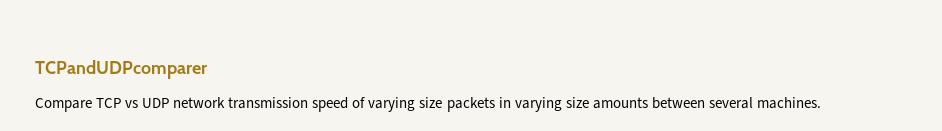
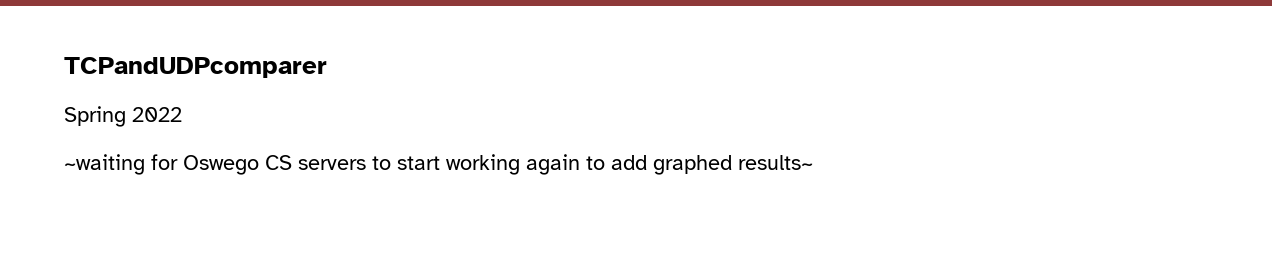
[35,97,821,112] Compare TCP vs UDP network transmission speed of varying size packets in varying size amounts between several machines. -> [64,106,182,127] [64,154,813,175] Spring 2022 // ~waiting for Oswego CS servers to start working again to add graphed results~

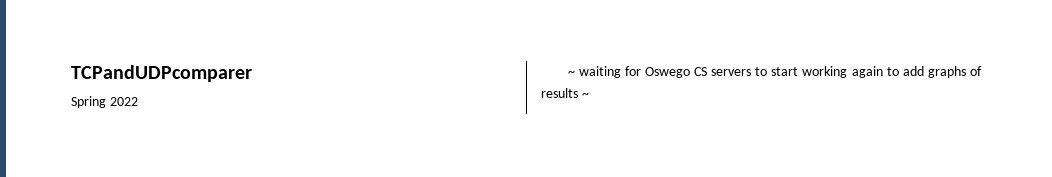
[64,154,145,175] ~waiting -> [567,66,621,78] ~ waiting
[653,155,813,175] graphed results~ -> [927,66,982,78] [541,88,589,98] graphs of results ~

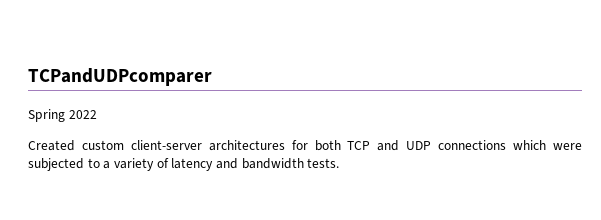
[567,66,982,78] [541,88,589,98] ~ waiting for Oswego CS servers to start working again to add graphs of results ~ -> [28,140,582,151] [28,158,340,171] Created custom client-server architectures for both TCP and UDP connections which were subjected to a variety of latency and bandwidth tests.

